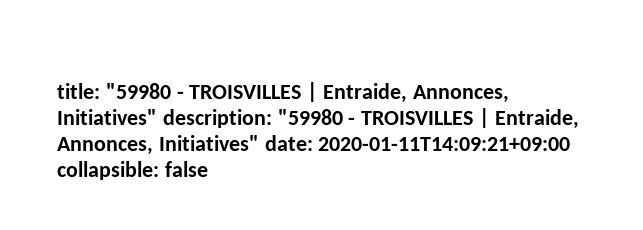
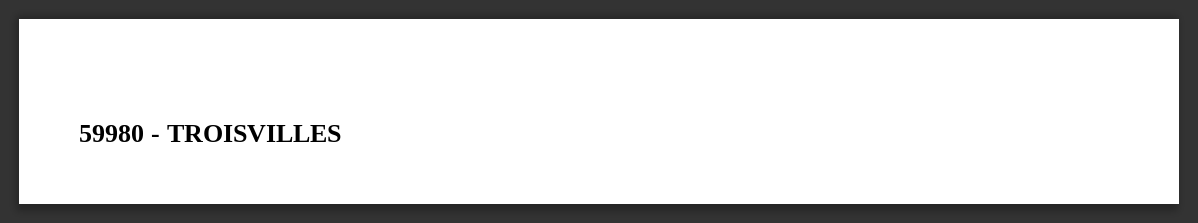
[57,82,509,103] [57,108,579,129] [57,135,571,155] [57,161,208,180] title: "59980 - TROISVILLES | Entraide, Annonces, Initiatives" description: "59980 - TROISVILLES | Entraide, Annonces, Initiatives" date: 2020-01-11T14:09:21+09:00 collapsible: false -> [79,125,342,142] 59980 - TROISVILLES

